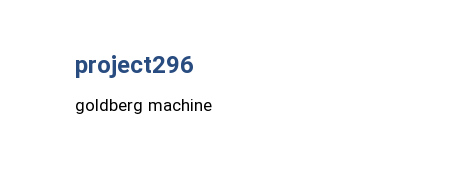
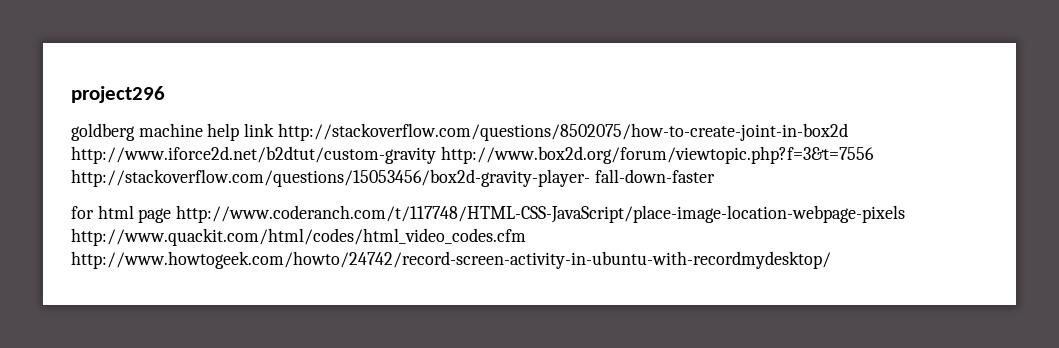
(212, 105) none -> [207,123,848,141] [71,146,874,164] [71,169,715,187] [71,205,906,223] [71,228,526,246] [71,251,831,269] help link http://stackoverflow.com/questions/8502075/how-to-create-joint-in-box2d http://www.iforce2d.net/b2dtut/custom-gravity http://www.box2d.org/forum/viewtopic.php?f=3&t=7556 http://stackoverflow.com/questions/15053456/box2d-gravity-player- fall-down-faster // for html page http://www.coderanch.com/t/117748/HTML-CSS-JavaScript/place-image-location-webpage-pixels http://www.quackit.com/html/codes/html_video_codes.cfm http://www.howtogeek.com/howto/24742/record-screen-activity-in-ubuntu-with-recordmydesktop/

